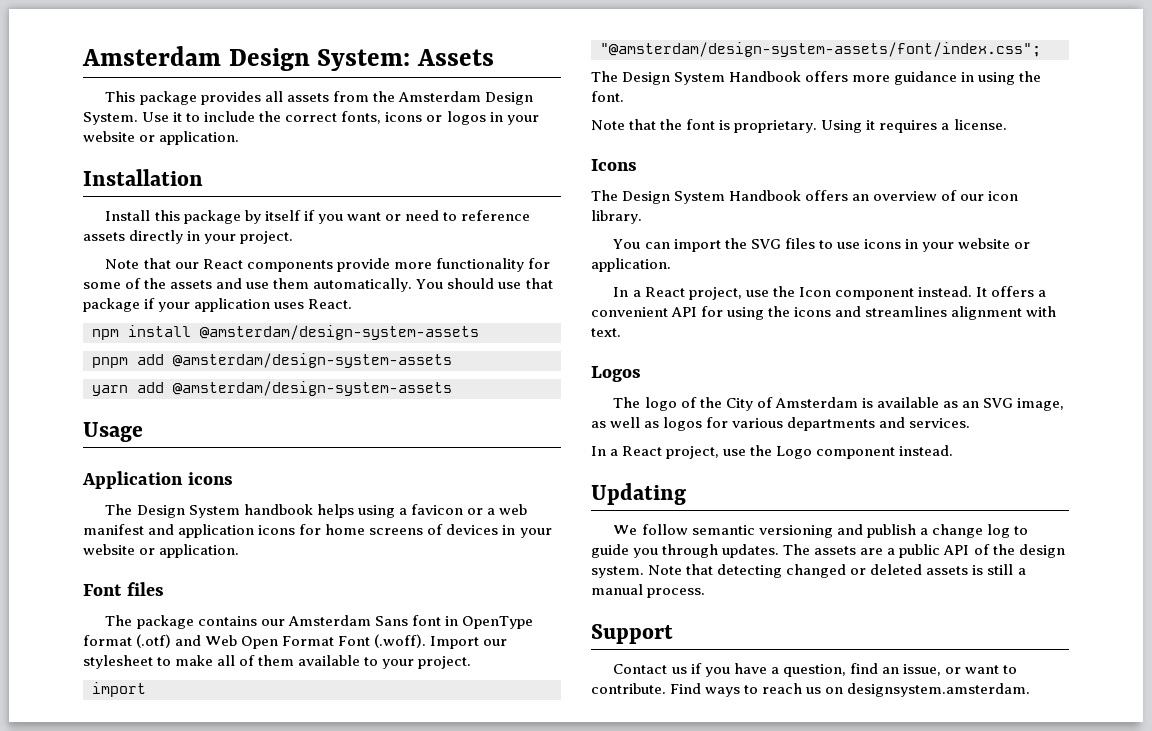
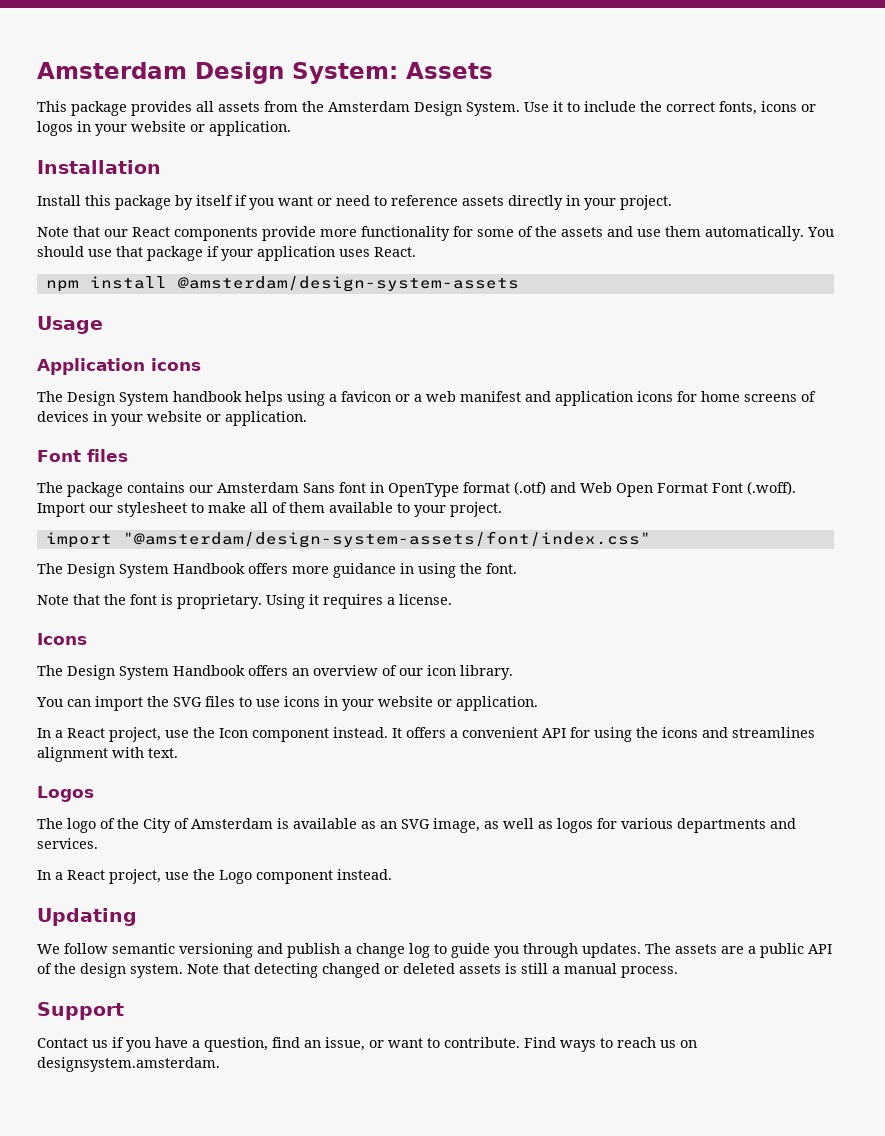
[92,353,452,368] [92,381,452,396] // pnpm add @amsterdam/design-system-assets // yarn add @amsterdam/design-system-assets -> (519, 284) none
[600,42,1041,57] "@amsterdam/design-system-assets/font/index.css"; -> [122,531,651,548] "@amsterdam/design-system-assets/font/index.css"

